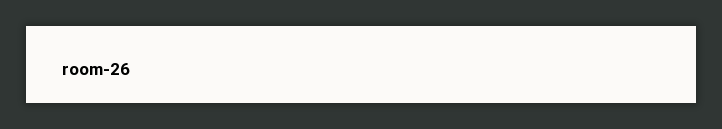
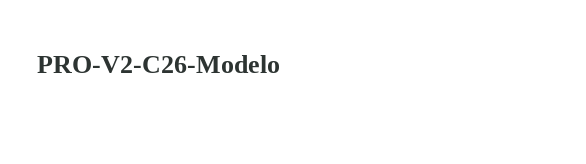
[62,63,130,75] room-26 -> [37,55,280,73] PRO-V2-C26-Modelo

